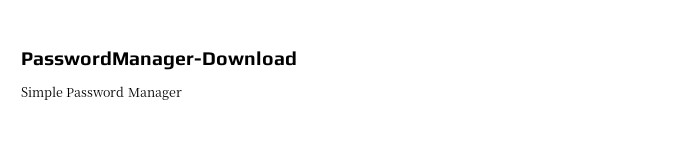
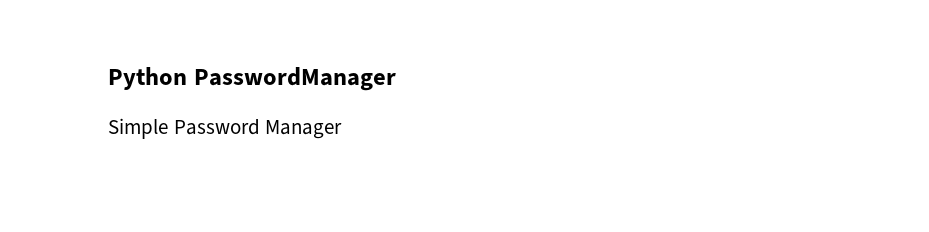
[21,51,297,70] PasswordManager-Download -> [108,67,396,91] Python PasswordManager

